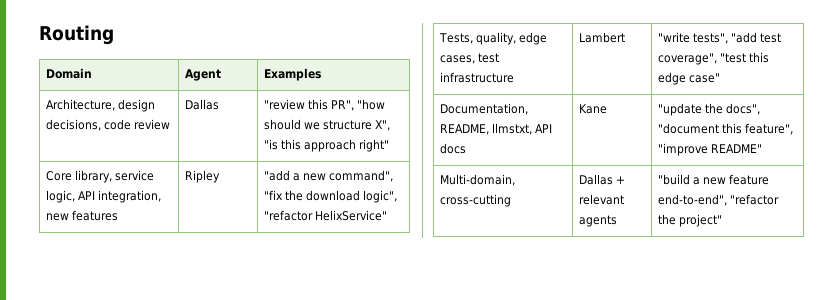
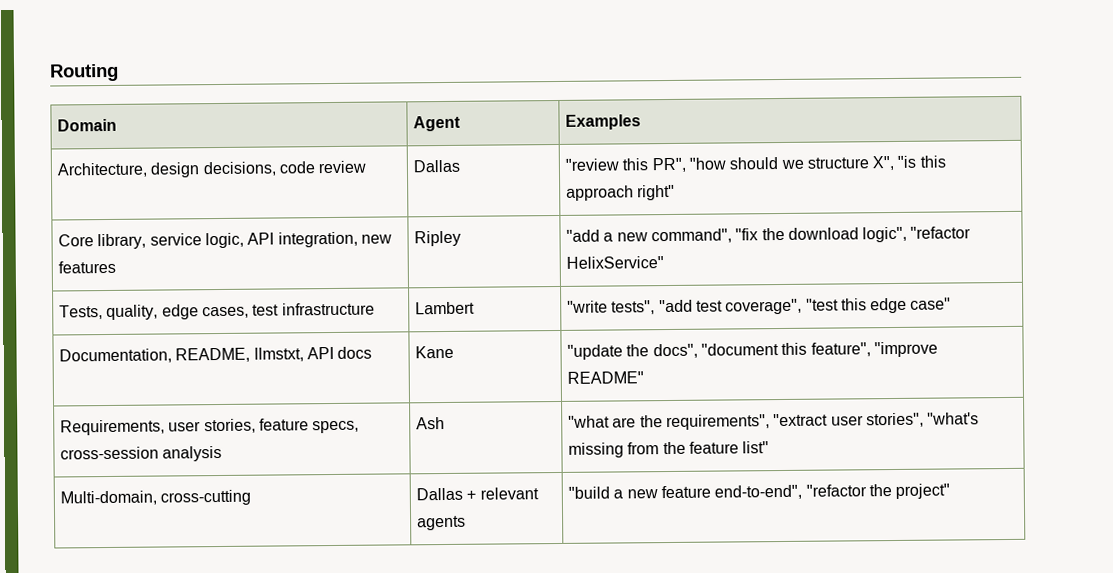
(762, 148) none -> [59,418,360,436] [59,445,223,462] [415,417,445,430] [567,412,980,431] [567,441,770,458] // Requirements, user stories, feature specs, cross-session analysis | Ash | "what are the requirements", "extract user stories", "what's missing from the feature list"

